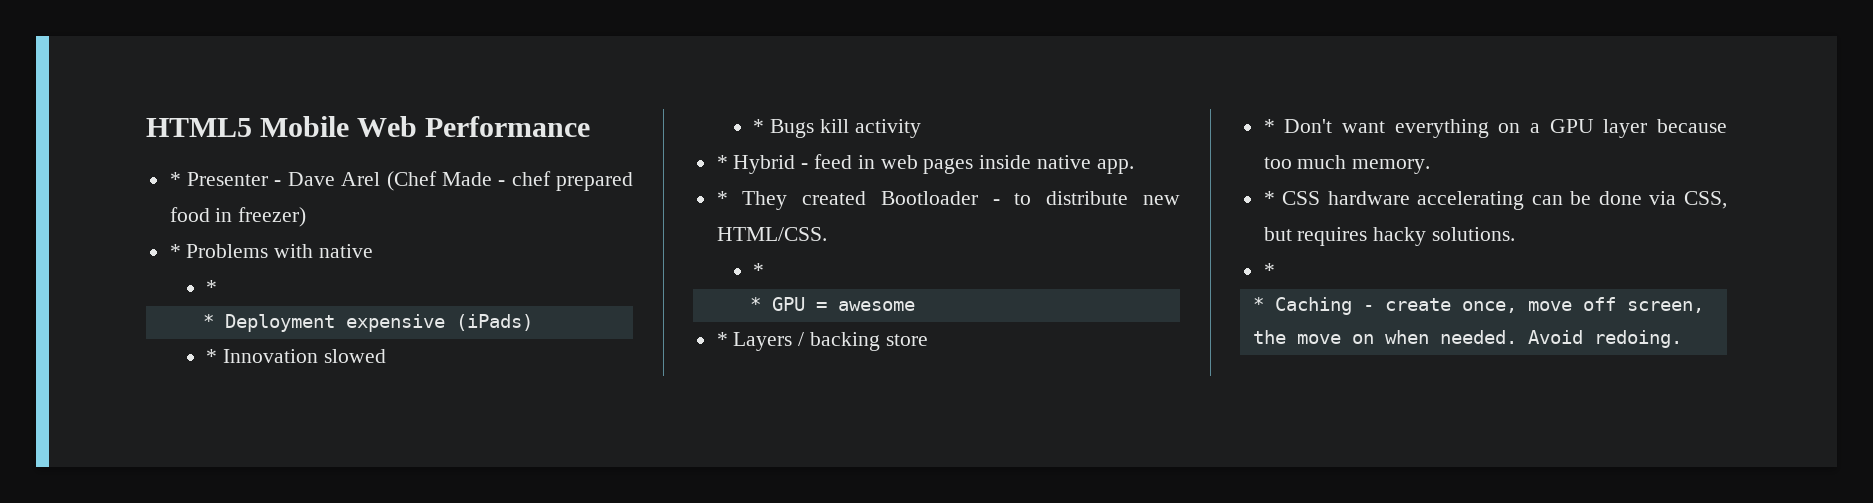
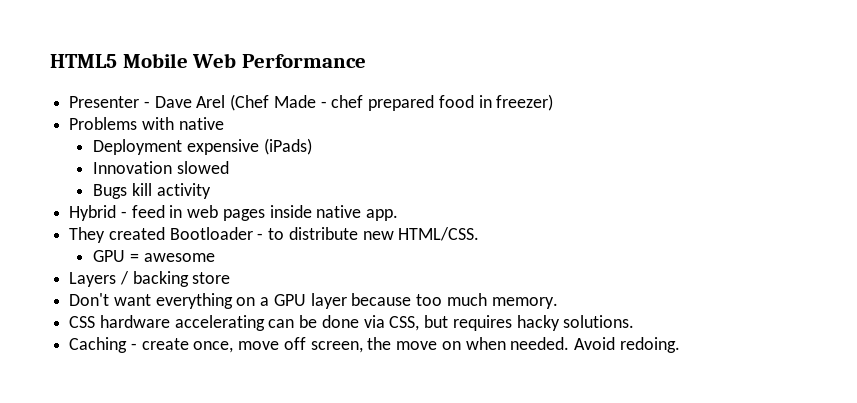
[169,172,181,186] * -> (367, 61) none
[169,244,181,258] * -> (554, 102) none
[206,280,218,294] [202,314,214,328] * // * -> (224, 123) none
[206,349,218,363] * -> (312, 146) none
[753,119,765,133] * -> (229, 167) none
[716,155,728,169] * -> (211, 191) none
[716,191,728,205] * -> (399, 215) none
[753,263,765,277] [749,297,761,311] * // * -> (480, 234) none
[716,332,728,346] * -> (215, 257) none
[1263,119,1275,133] * -> (231, 278) none
[1263,191,1275,205] * -> (558, 303) none
[1263,263,1275,277] [1252,297,1264,311] * // * -> (635, 321) none

